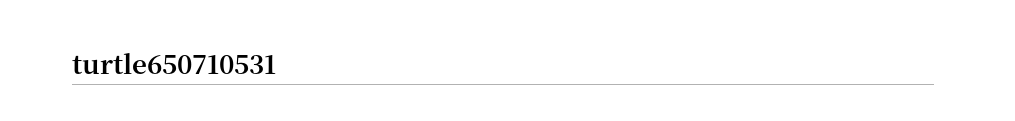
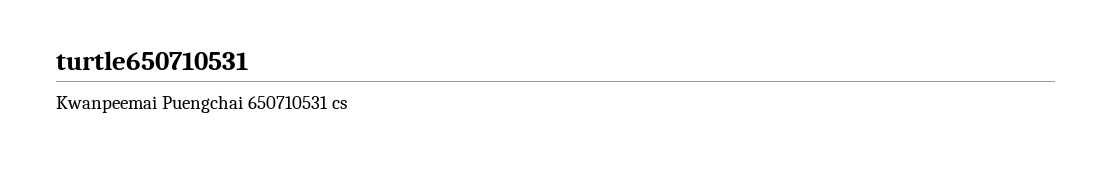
(276, 63) none -> [56,95,348,113] // Kwanpeemai Puengchai 650710531 cs

